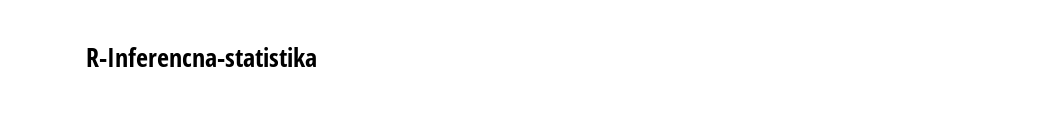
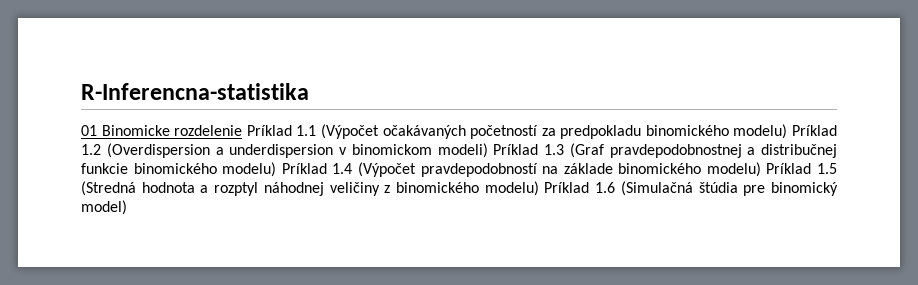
(317, 57) none -> [81,124,838,139] [81,143,837,158] [81,162,838,177] [81,181,838,196] [81,200,127,215] // 01 Binomicke rozdelenie Príklad 1.1 (Výpočet očakávaných početností za predpokladu binomického modelu) Príklad 1.2 (Overdispersion a underdispersion v binomickom modeli) Príklad 1.3 (Graf pravdepodobnostnej a distribučnej funkcie binomického modelu) Príklad 1.4 (Výpočet pravdepodobností na základe binomického modelu) Príklad 1.5 (Stredná hodnota a rozptyl náhodnej veličiny z binomického modelu) Príklad 1.6 (Simulačná štúdia pre binomický model)

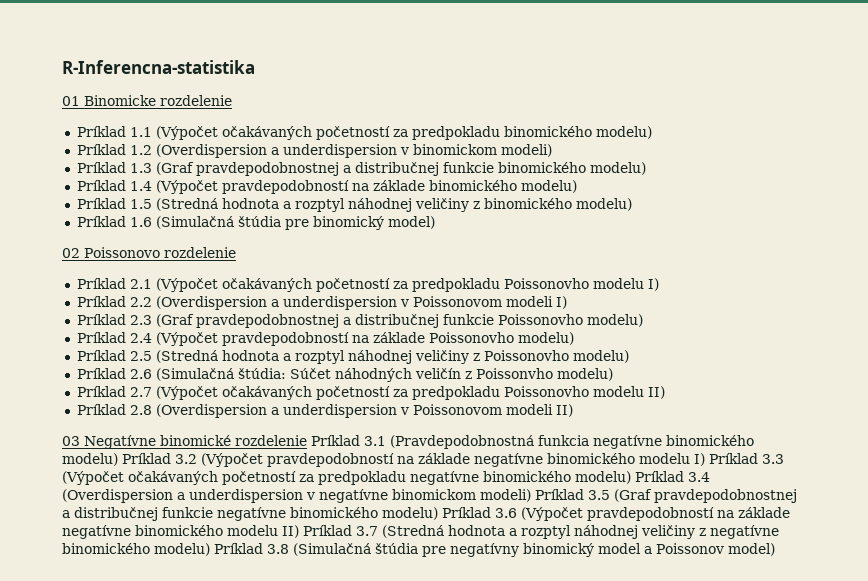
(243, 130) none -> (232, 100) //
(788, 131) none -> (652, 132) //
(488, 150) none -> (552, 150) //
(277, 169) none -> (646, 168) //
(761, 169) none -> (577, 186) //
(539, 188) none -> (632, 204) //
(127, 207) none -> [62,247,236,258] [76,278,659,292] [76,296,567,310] [76,314,643,328] [76,332,574,346] [76,350,629,364] [76,368,613,382] [76,386,665,400] [76,404,573,418] [62,435,754,449] [62,453,784,467] [62,471,710,485] [62,489,797,503] [62,507,790,521] [62,525,779,539] [62,543,775,557] // 02 Poissonovo rozdelenie // Príklad 2.1 (Výpočet očakávaných početností za predpokladu Poissonovho modelu I) // Príklad 2.2 (Overdispersion a underdispersion v Poissonovom modeli I) // Príklad 2.3 (Graf pravdepodobnostnej a distribučnej funkcie Poissonovho modelu) // Príklad 2.4 (Výpočet pravdepodobností na základe Poissonovho modelu) // Príklad 2.5 (Stredná hodnota a rozptyl náhodnej veličiny z Poissonovho modelu) // Príklad 2.6 (Simulačná štúdia: Súčet náhodných veličín z Poissonvho modelu) // Príklad 2.7 (Výpočet očakávaných početností za predpokladu Poissonovho modelu II) // Príklad 2.8 (Overdispersion a underdispersion v Poissonovom modeli II) // 03 Negatívne binomické rozdelenie Príklad 3.1 (Pravdepodobnostná funkcia negatívne binomického modelu) Príklad 3.2 (Výpočet pravdepodobností na základe negatívne binomického modelu I) Príklad 3.3 (Výpočet očakávaných početností za predpokladu negatívne binomického modelu) Príklad 3.4 (Overdispersion a underdispersion v negatívne binomickom modeli) Príklad 3.5 (Graf pravdepodobnostnej a distribučnej funkcie negatívne binomického modelu) Príklad 3.6 (Výpočet pravdepodobností na základe negatívne binomického modelu II) Príklad 3.7 (Stredná hodnota a rozptyl náhodnej veličiny z negatívne binomického modelu) Príklad 3.8 (Simulačná štúdia pre negatívny binomický model a Poissonov model)

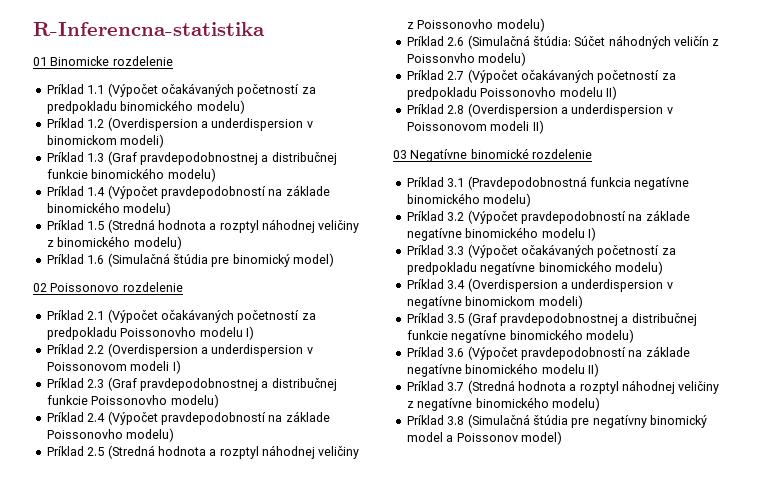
(307, 440) none -> (593, 154) //
(118, 459) none -> (532, 200) //
(705, 459) none -> (596, 234) //
(631, 477) none -> (663, 268) //
(531, 495) none -> (583, 302) //
(438, 513) none -> (634, 336) //
(299, 531) none -> (599, 370) //
(210, 549) none -> (600, 404) //

